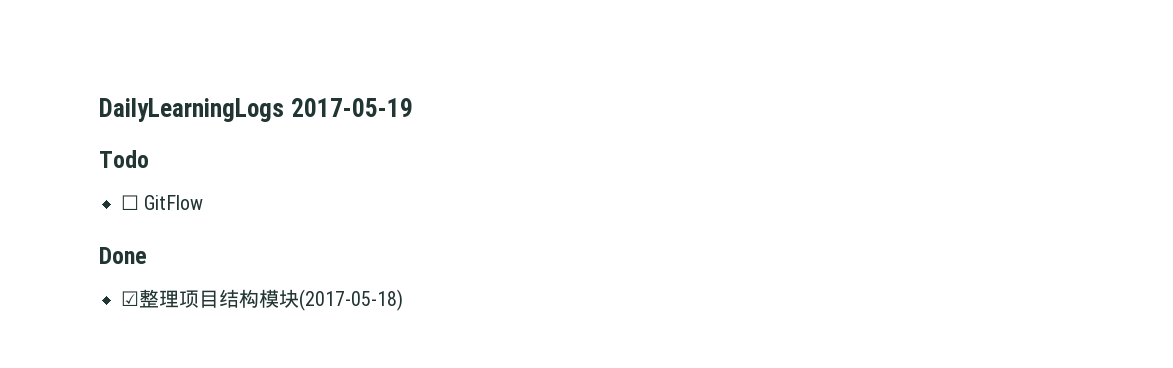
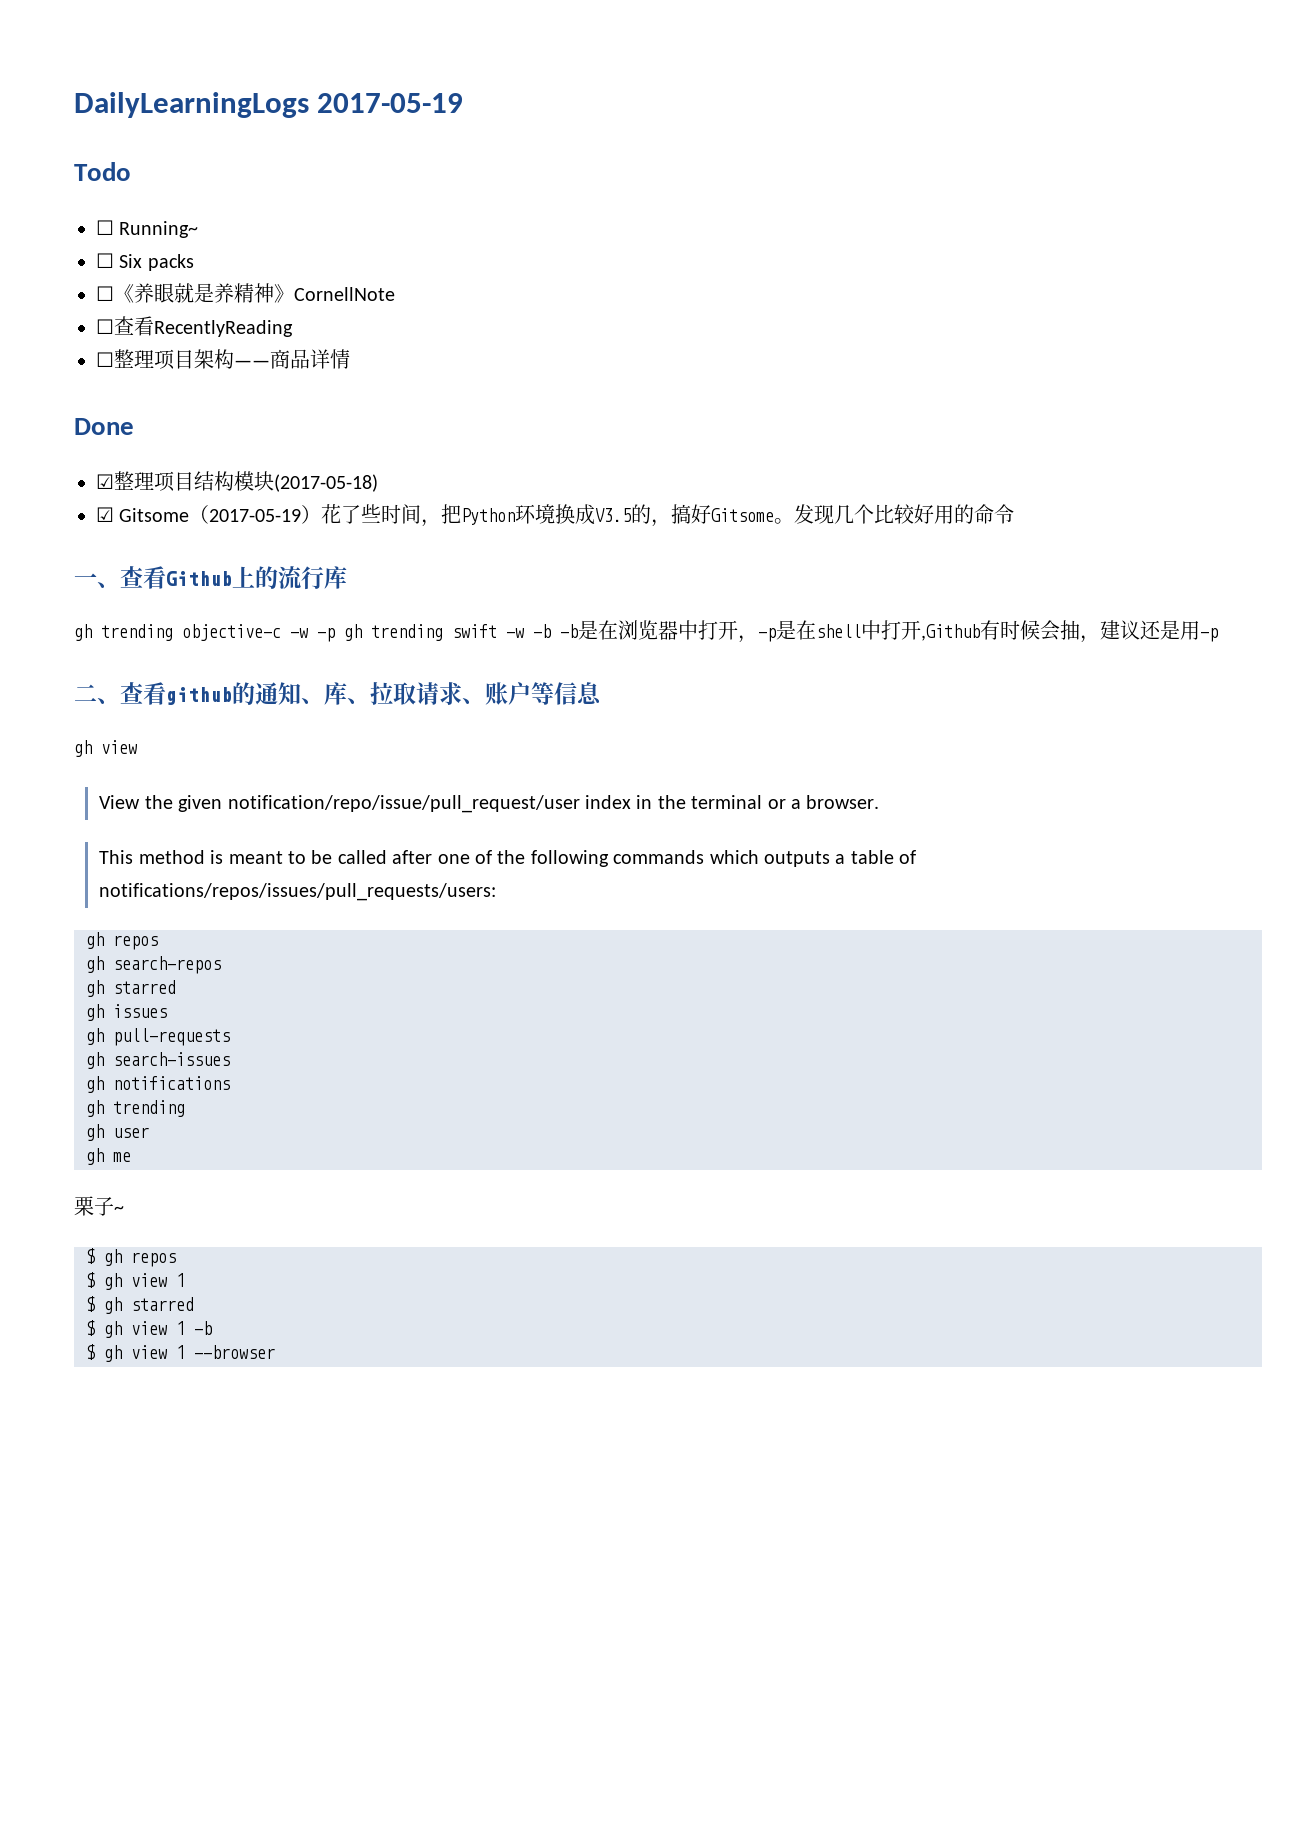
[144,195,204,210] GitFlow -> [119,221,199,238] [96,253,194,271] [96,283,395,303] [96,316,293,337] [96,349,350,370] Running~ // ☐ Six packs // ☐《养眼就是养精神》CornellNote // ☐查看RecentlyReading // ☐整理项目架构——商品详情
(403, 300) none -> [96,504,1015,527] [74,566,347,590] [74,620,1218,643] [74,682,602,705] [74,740,137,757] [99,795,880,813] [99,850,917,867] [99,883,497,901] [86,932,158,950] [86,956,221,974] [86,980,176,997] [86,1004,167,1021] [86,1028,230,1046] [86,1052,230,1069] [86,1076,230,1093] [86,1100,185,1117] [86,1124,149,1141] [86,1148,131,1165] [74,1196,124,1216] [86,1248,176,1267] [86,1272,185,1290] [86,1296,194,1314] [86,1320,212,1338] [86,1344,275,1362] // ☑ Gitsome（2017-05-19）花了些时间，把Python环境换成V3.5的，搞好Gitsome。发现几个比较好用的命令 // 一、查看Github上的流行库 // gh trending objective-c -w -p gh trending swift -w -b -b是在浏览器中打开，-p是在shell中打开,Github有时候会抽，建议还是用-p // 二、查看github的通知、库、拉取请求、账户等信息 // gh view // View the given notification/repo/issue/pull_request/user index in the terminal or a browser. // This method is meant to be called after one of the following commands which outputs a table of notifications/repos/issues/pull_requests/users: // gh repos // gh search-repos // gh starred // gh issues // gh pull-requests // gh search-issues // gh notifications // gh trending // gh user // gh me // 栗子~ // $ gh repos // $ gh view 1 // $ gh starred // $ gh view 1 -b // $ gh view 1 --browser

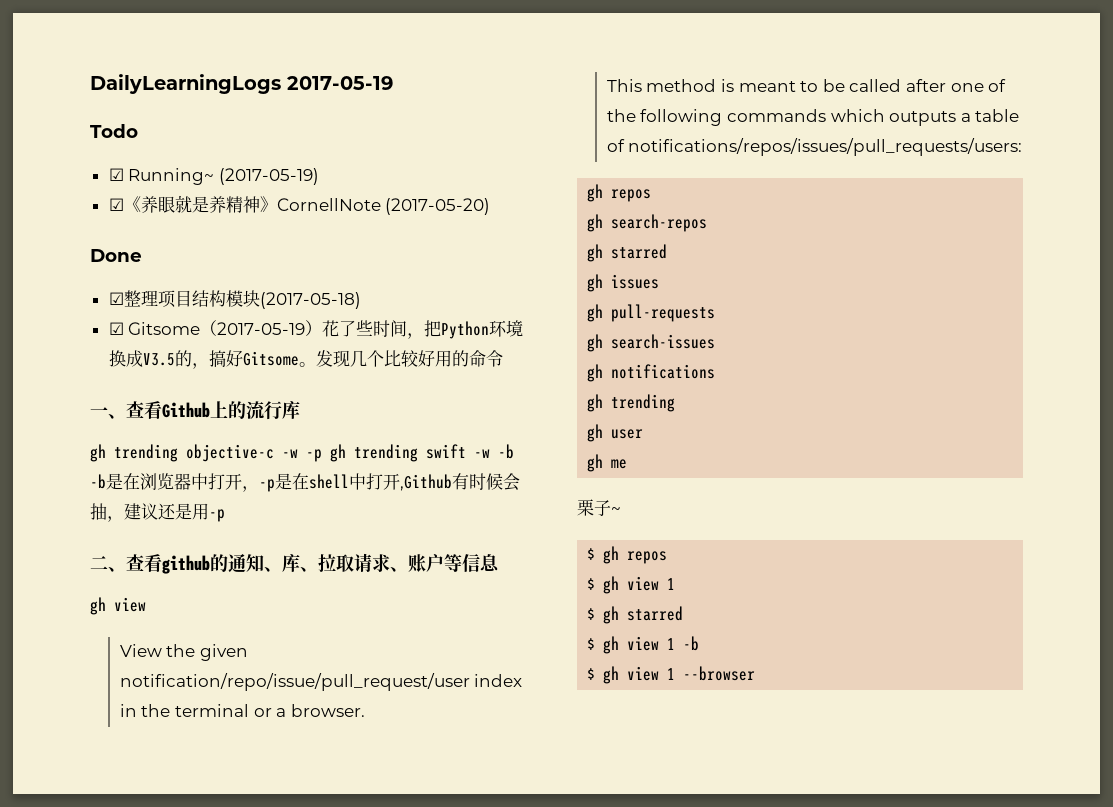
[96,220,114,235] ☐ -> [108,168,124,181] ☑
[96,253,194,271] [96,286,114,301] // ☐ Six packs // ☐ -> [218,168,319,185] [108,198,124,211] (2017-05-19) // ☑
[96,316,293,337] [96,349,350,370] // ☐查看RecentlyReading // ☐整理项目架构——商品详情 -> [385,198,491,215] (2017-05-20)

